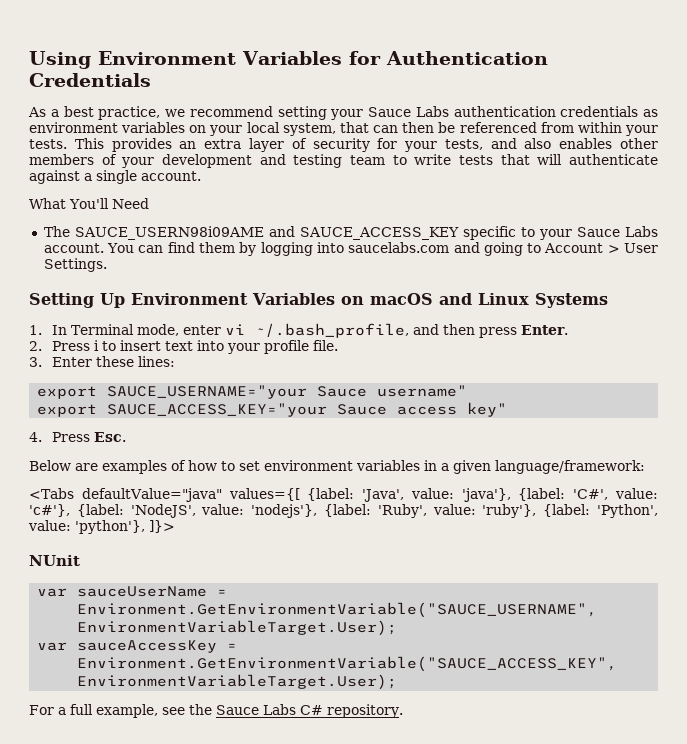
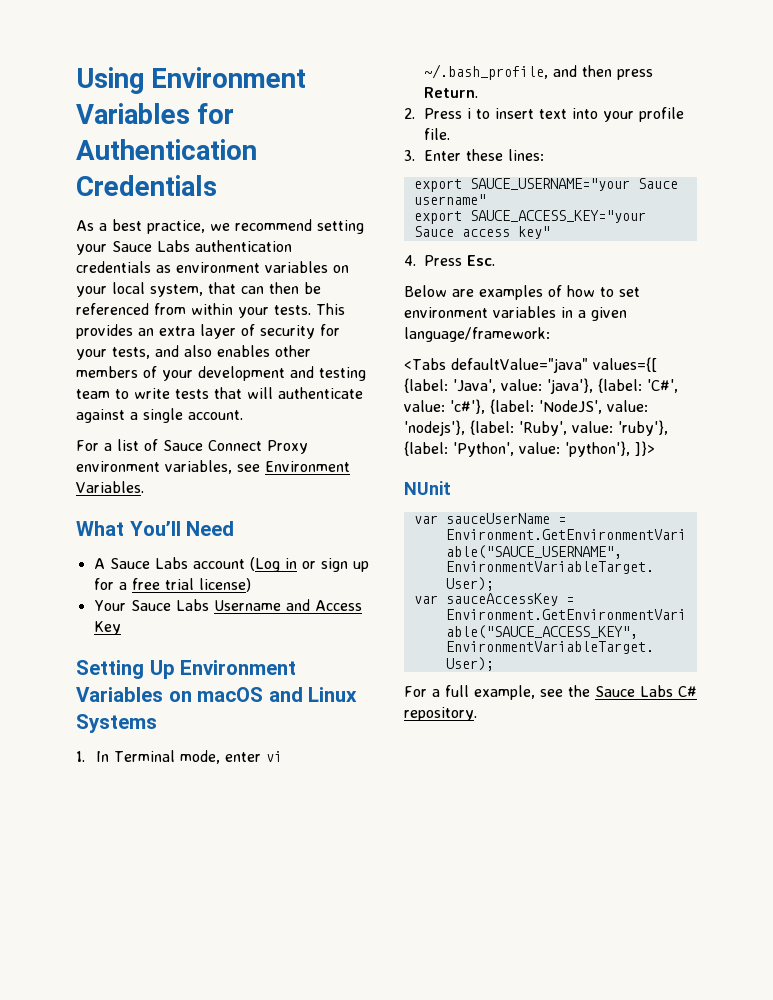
[29,198,149,209] [43,226,658,240] [43,242,658,256] [43,258,107,272] What You'll Need // The SAUCE_USERN98i09AME and SAUCE_ACCESS_KEY specific to your Sauce Labs account. You can find them by logging into saucelabs.com and going to Account > User Settings. -> [76,439,308,454] [76,460,350,474] [76,481,144,493] [76,521,235,536] [93,557,369,572] [93,578,251,592] [93,599,362,611] [93,621,121,635] For a list of Sauce Connect Proxy environment variables, see Environment Variables. // What You’ll Need // A Sauce Labs account (Log in or sign up for a free trial license) // Your Sauce Labs Username and Access Key
[520,325,568,335] Enter. -> [424,87,479,98] Return.

